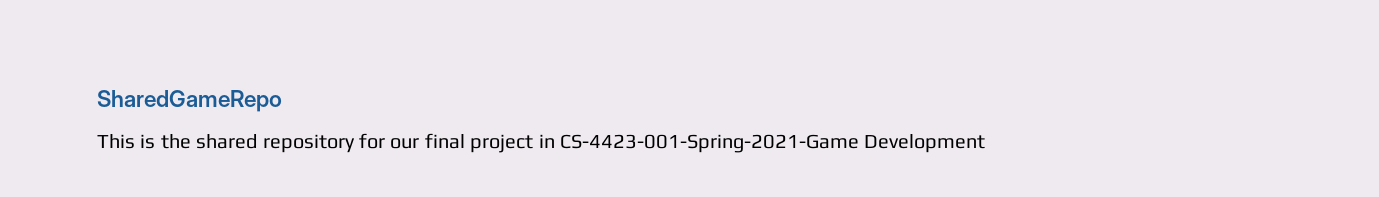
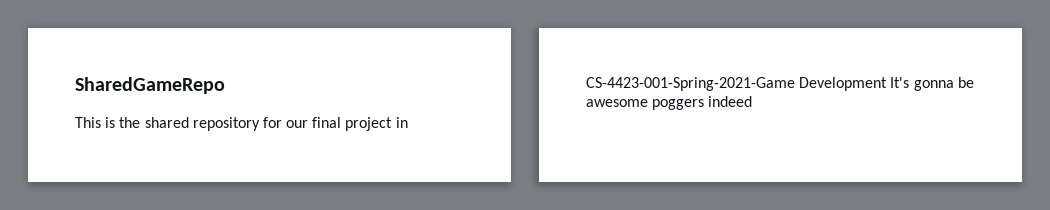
(986, 143) none -> [890,77,974,91] [586,96,753,110] It's gonna be awesome poggers indeed

